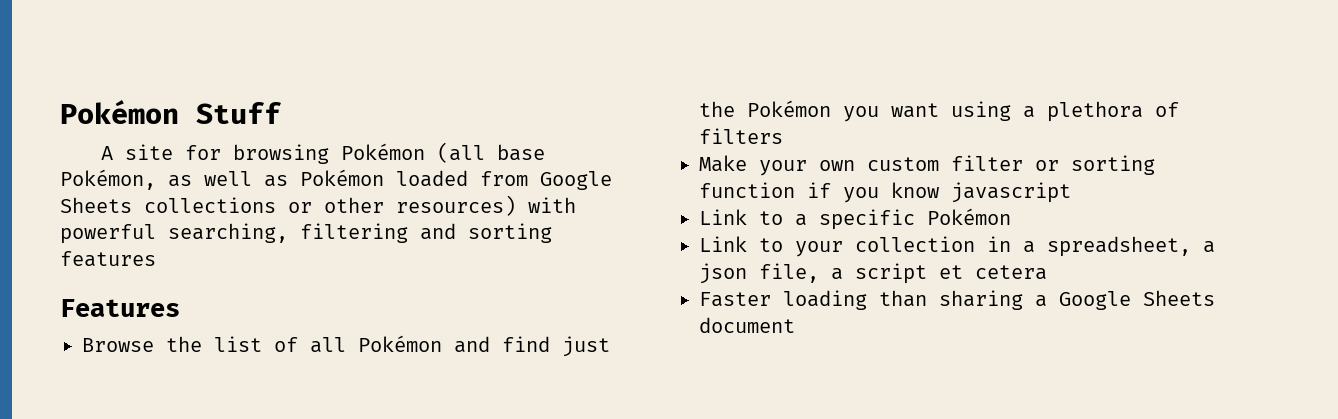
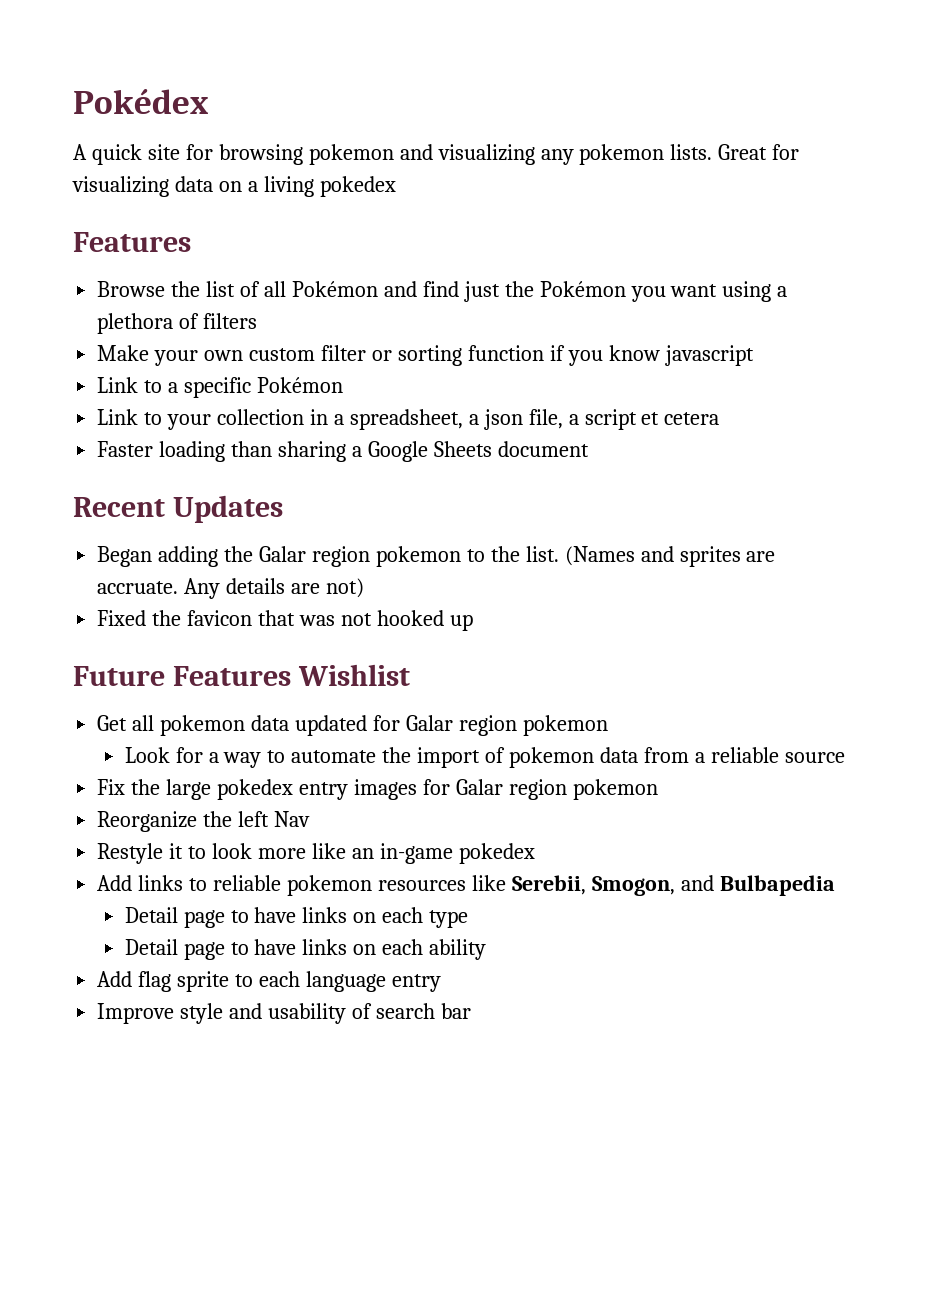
[60,100,281,124] Pokémon Stuff -> [73,89,209,114] Pokédex
(114, 153) none -> [91,144,142,165] quick
[341,142,546,163] [60,169,612,190] [60,195,576,216] [60,223,552,244] [60,251,156,267] Pokémon (all base Pokémon, as well as Pokémon loaded from Google Sheets collections or other resources) with powerful searching, filtering and sorting features -> [308,144,800,165] [72,176,396,197] pokemon and visualizing any pokemon lists. Great for visualizing data on a living pokedex
(795, 325) none -> [73,495,283,523] [97,546,776,567] [97,578,364,599] [97,610,473,631] [73,664,410,686] [97,715,608,736] [124,747,845,768] [97,779,658,800] [97,811,311,832] [97,843,535,864] [97,875,835,896] [124,907,469,928] [124,939,487,960] [97,971,441,992] [97,1003,471,1024] // Recent Updates // Began adding the Galar region pokemon to the list. (Names and sprites are accruate. Any details are not) // Fixed the favicon that was not hooked up // Future Features Wishlist // Get all pokemon data updated for Galar region pokemon // Look for a way to automate the import of pokemon data from a reliable source // Fix the large pokedex entry images for Galar region pokemon // Reorganize the left Nav // Restyle it to look more like an in-game pokedex // Add links to reliable pokemon resources like Serebii, Smogon, and Bulbapedia // Detail page to have links on each type // Detail page to have links on each ability // Add flag sprite to each language entry // Improve style and usability of search bar

